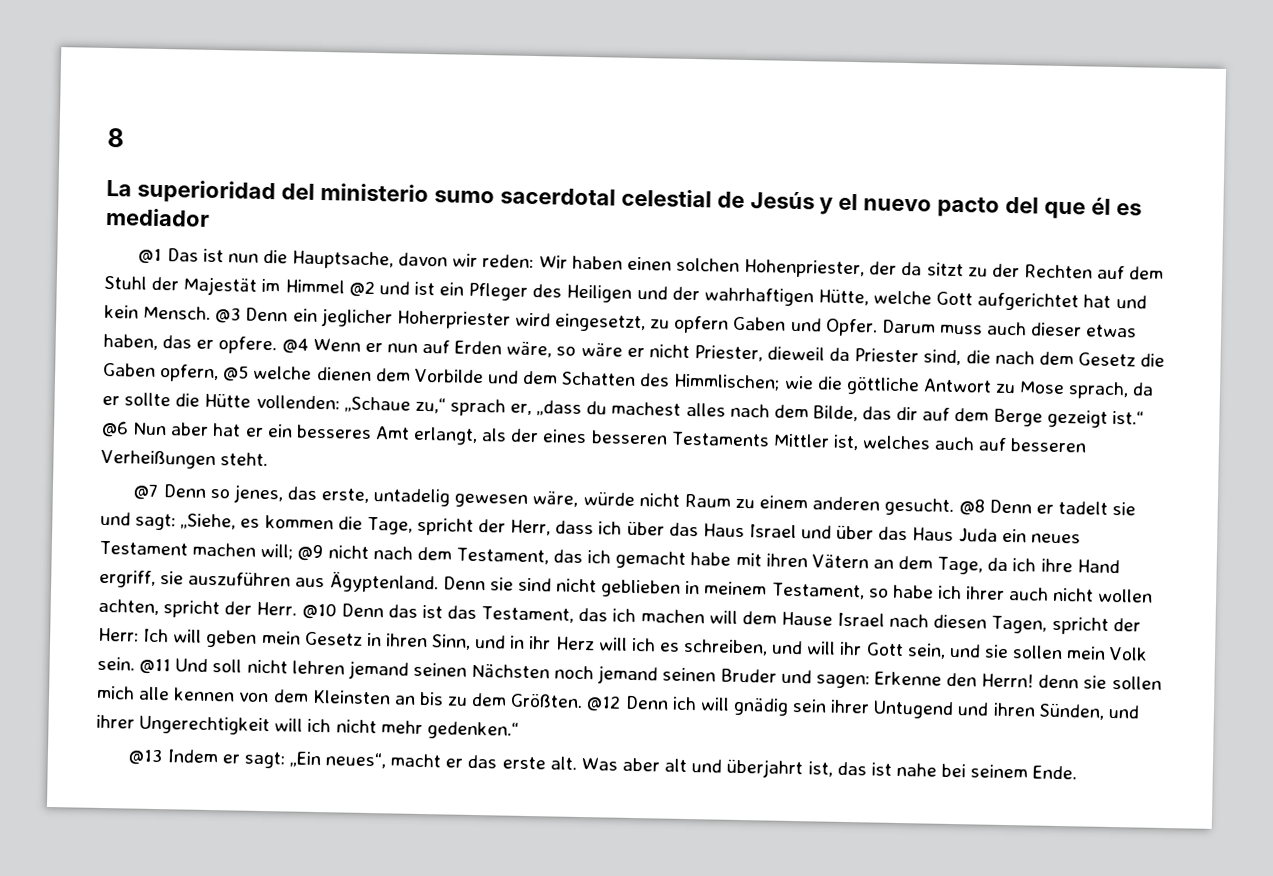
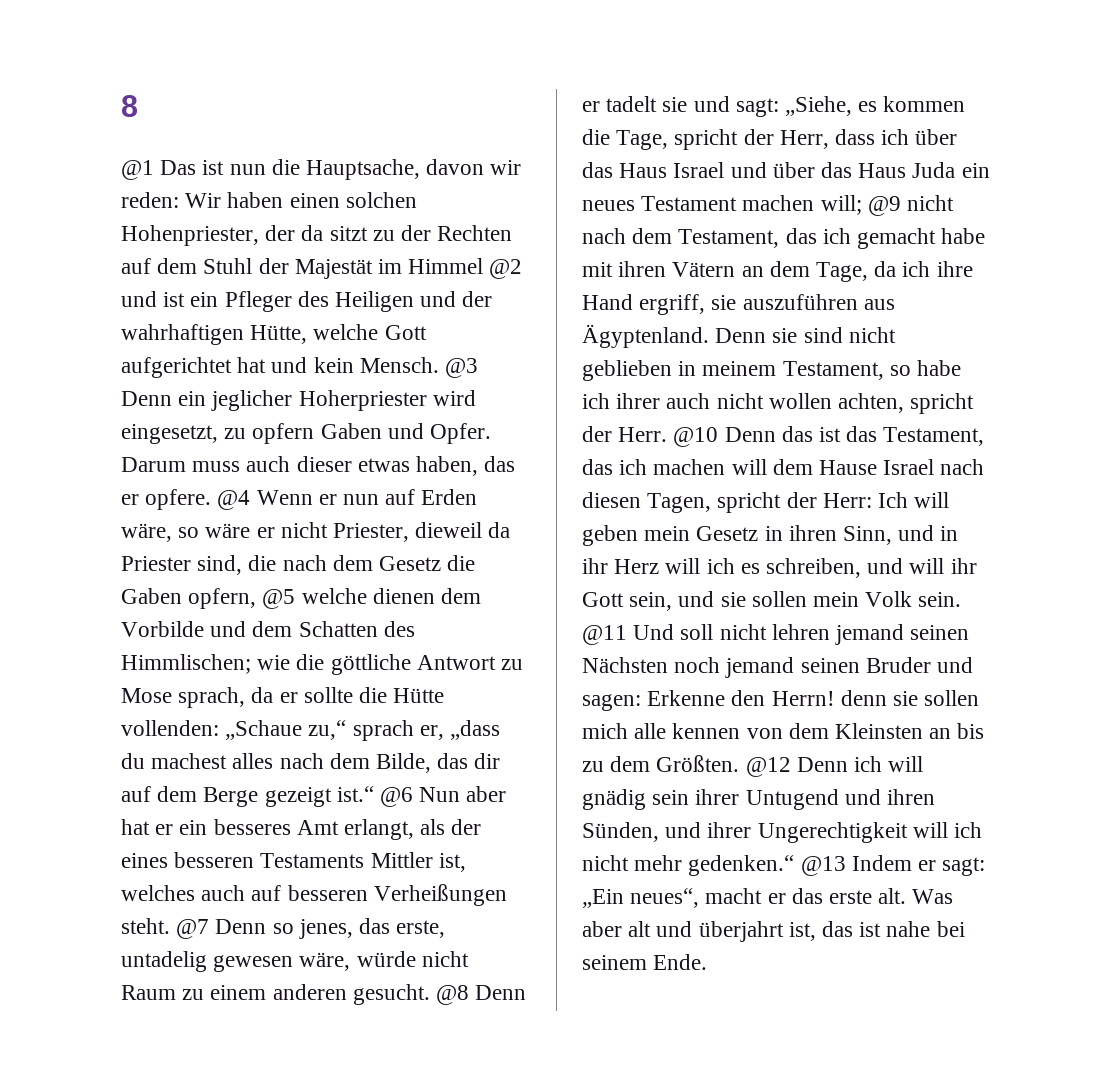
[106,179,1143,220] [105,207,210,227] // La superioridad del ministerio sumo sacerdotal celestial de Jesús y el nuevo pacto del que él es mediador -> (138, 106) none
(269, 459) // -> (170, 926) none
(519, 730) // -> (795, 865) none

